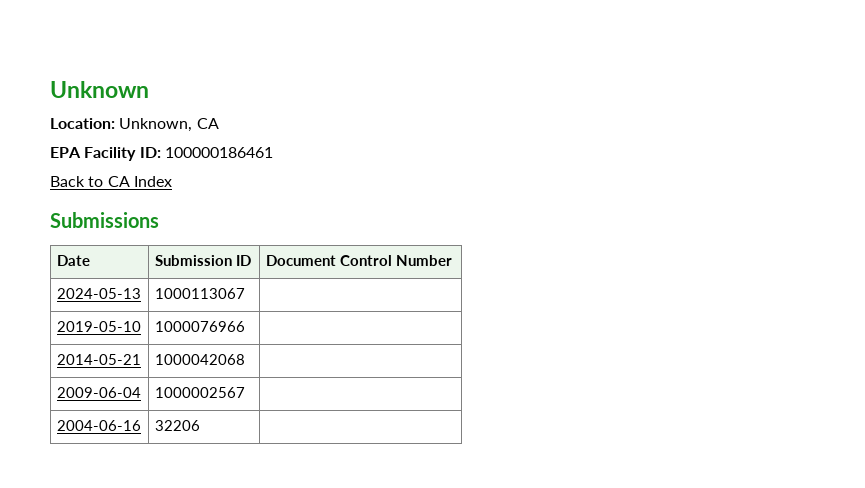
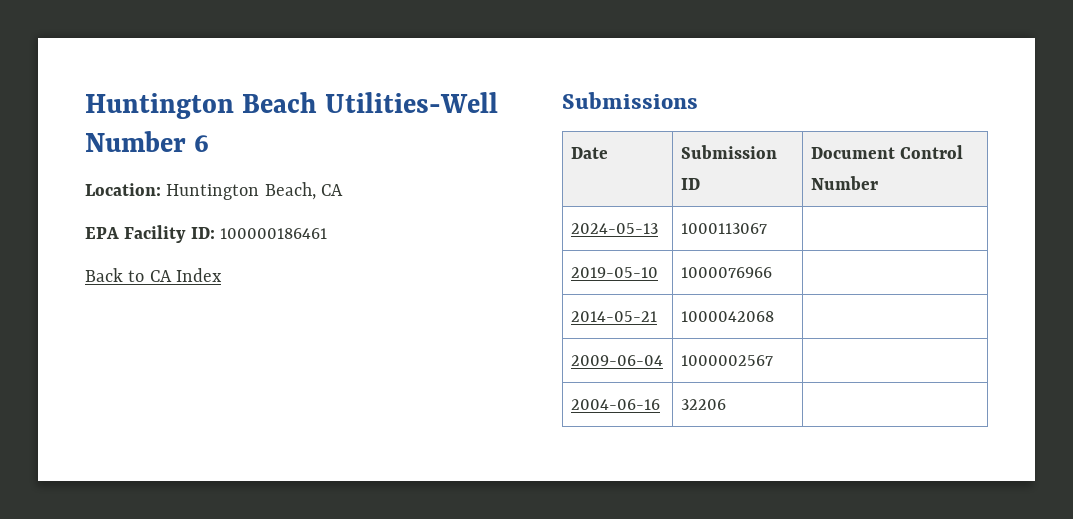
[50,81,149,98] Unknown -> [85,92,499,119] [85,131,210,152] Huntington Beach Utilities-Well Number 6
[119,118,193,132] Unknown, -> [166,182,316,200] Huntington Beach,

